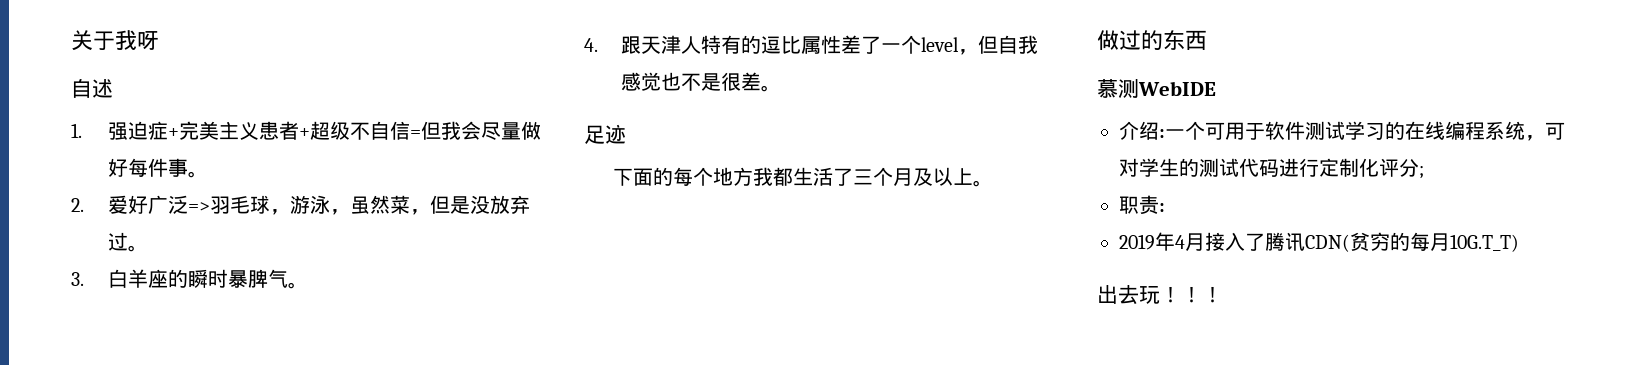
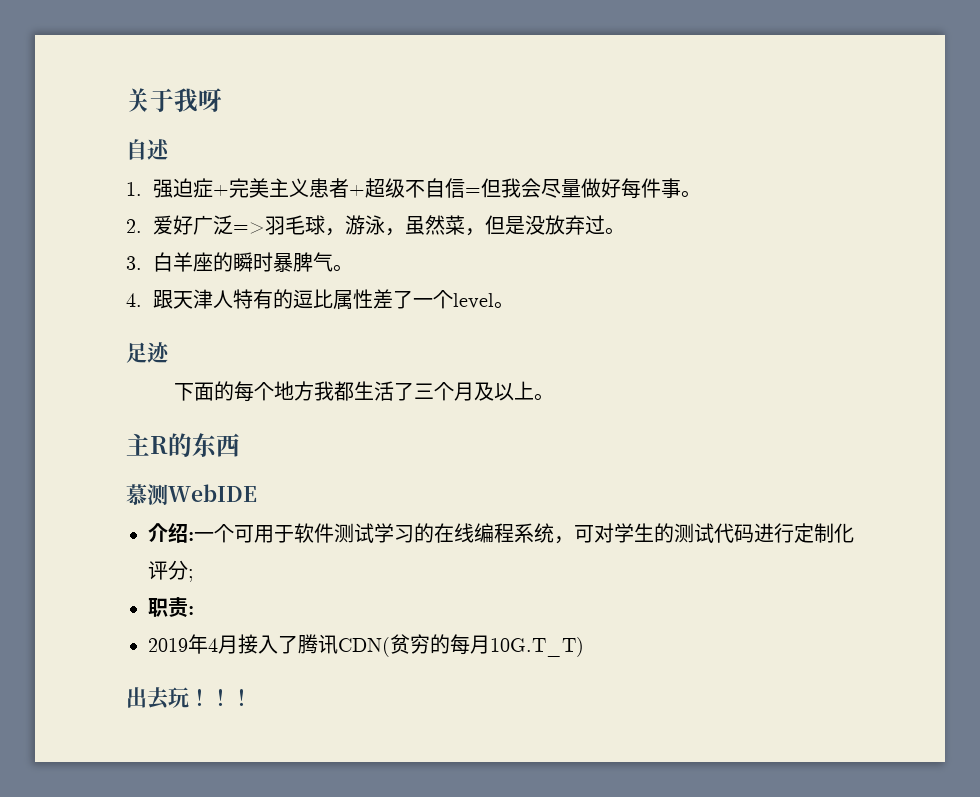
[957,35,1038,55] [620,72,761,91] ，但自我感觉也不是很差 -> (495, 301) none
[1097,30,1141,50] 做过 -> [126,433,168,456] 主R

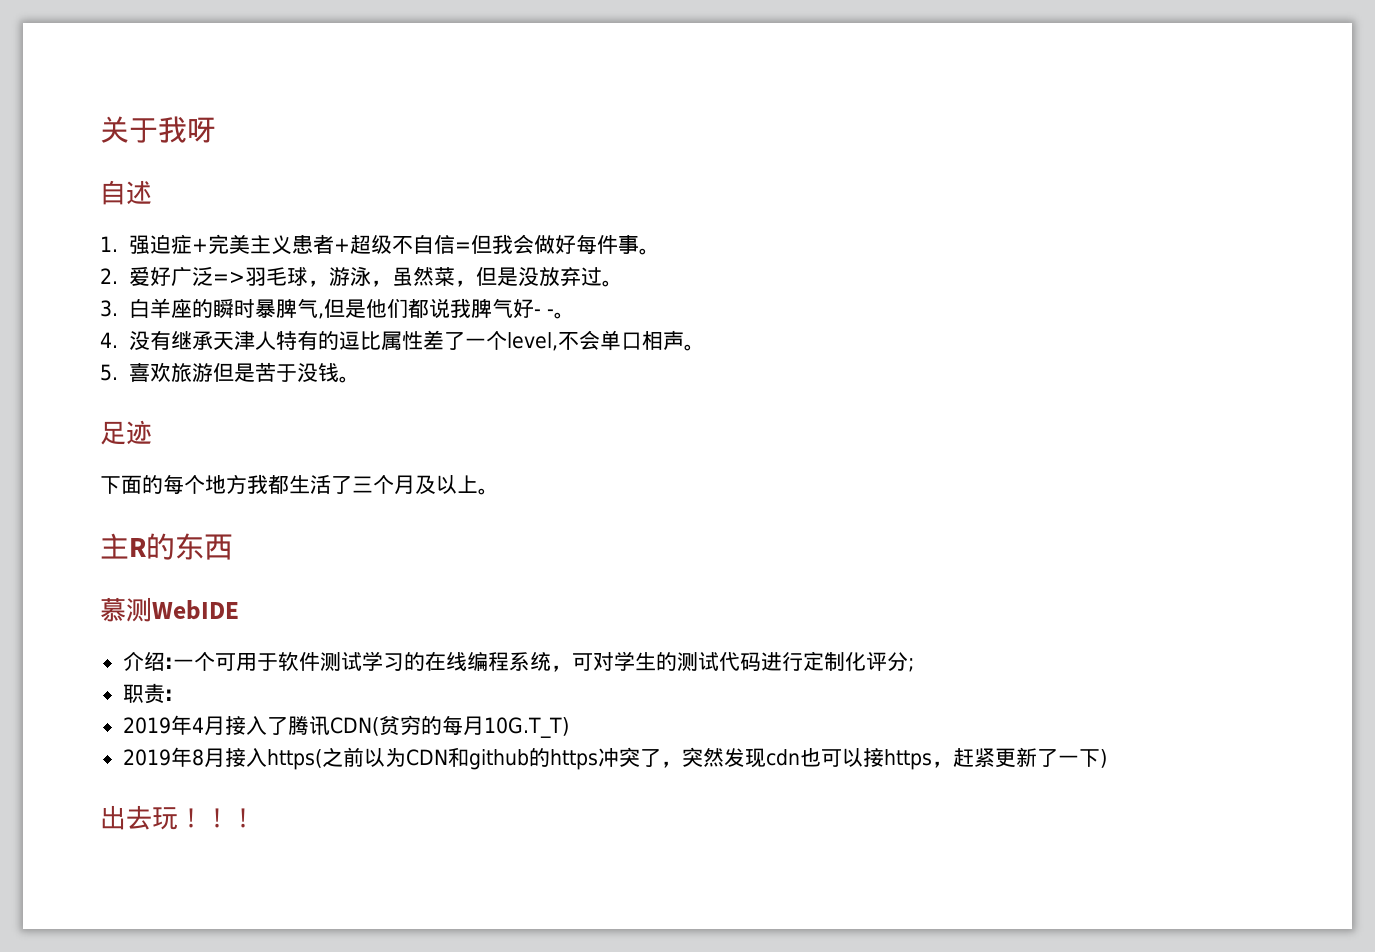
[541,179,582,198] 尽量 -> (535, 244) none
(334, 262) none -> [318,298,555,319] ,但是他们都说我脾气好- -
[153,290,174,309] 跟 -> [129,330,214,350] 没有继承
[453,293,495,309] level -> [507,330,706,351] [100,362,340,382] level,不会单口相声。 // 5.喜欢旅游但是苦于没钱
(584, 647) none -> [122,747,1107,770] // 2019年8月接入https(之前以为CDN和github的https冲突了，突然发现cdn也可以接https，赶紧更新了一下)

